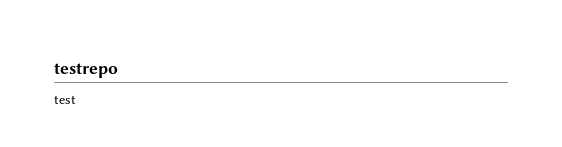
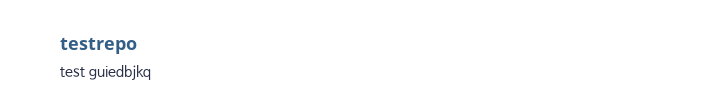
(76, 99) none -> [88,65,151,81] guiedbjkq

